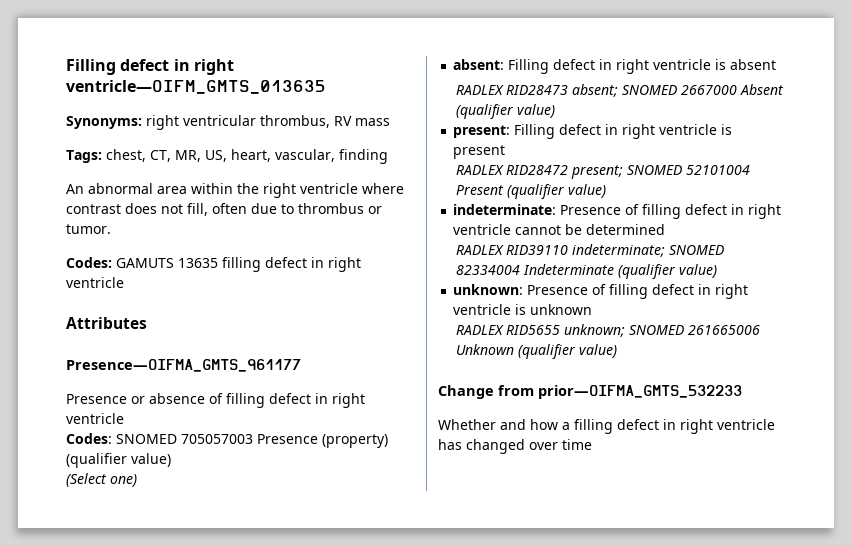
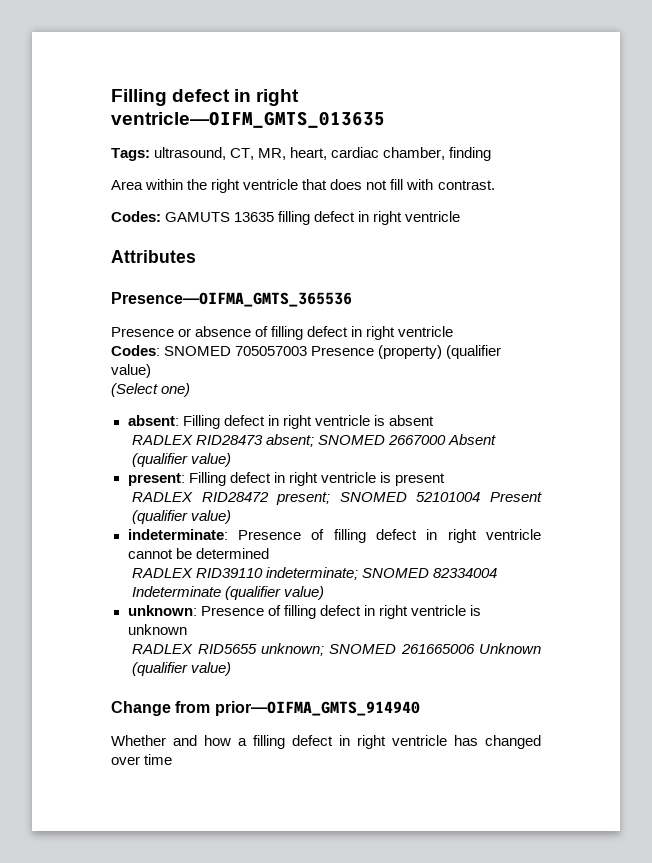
[66,115,390,130] // Synonyms: right ventricular thrombus, RV mass -> (385, 119) none
[106,149,146,162] chest, -> [154,147,227,160] ultrasound,
[205,149,388,164] [66,183,404,198] [66,203,382,216] [66,224,111,234] US, heart, vascular, finding // An abnormal area within the right ventricle where contrast does not fill, often due to thrombus or tumor. -> [290,147,492,161] [111,179,495,193] heart, cardiac chamber, finding // Area within the right ventricle that does not fill with contrast.
[66,359,301,372] Presence—OIFMA_GMTS_961177 -> [111,292,352,307] Presence—OIFMA_GMTS_365536
[538,385,742,399] prior—OIFMA_GMTS_532233 -> [214,701,420,716] prior—OIFMA_GMTS_914940

